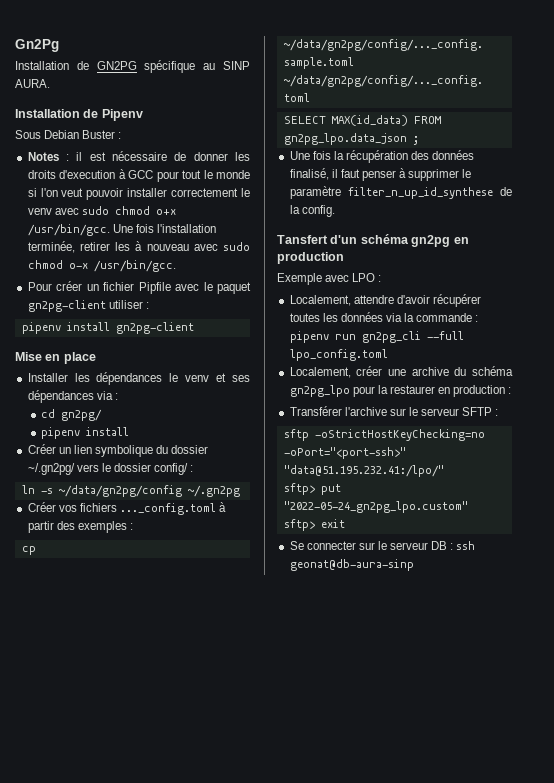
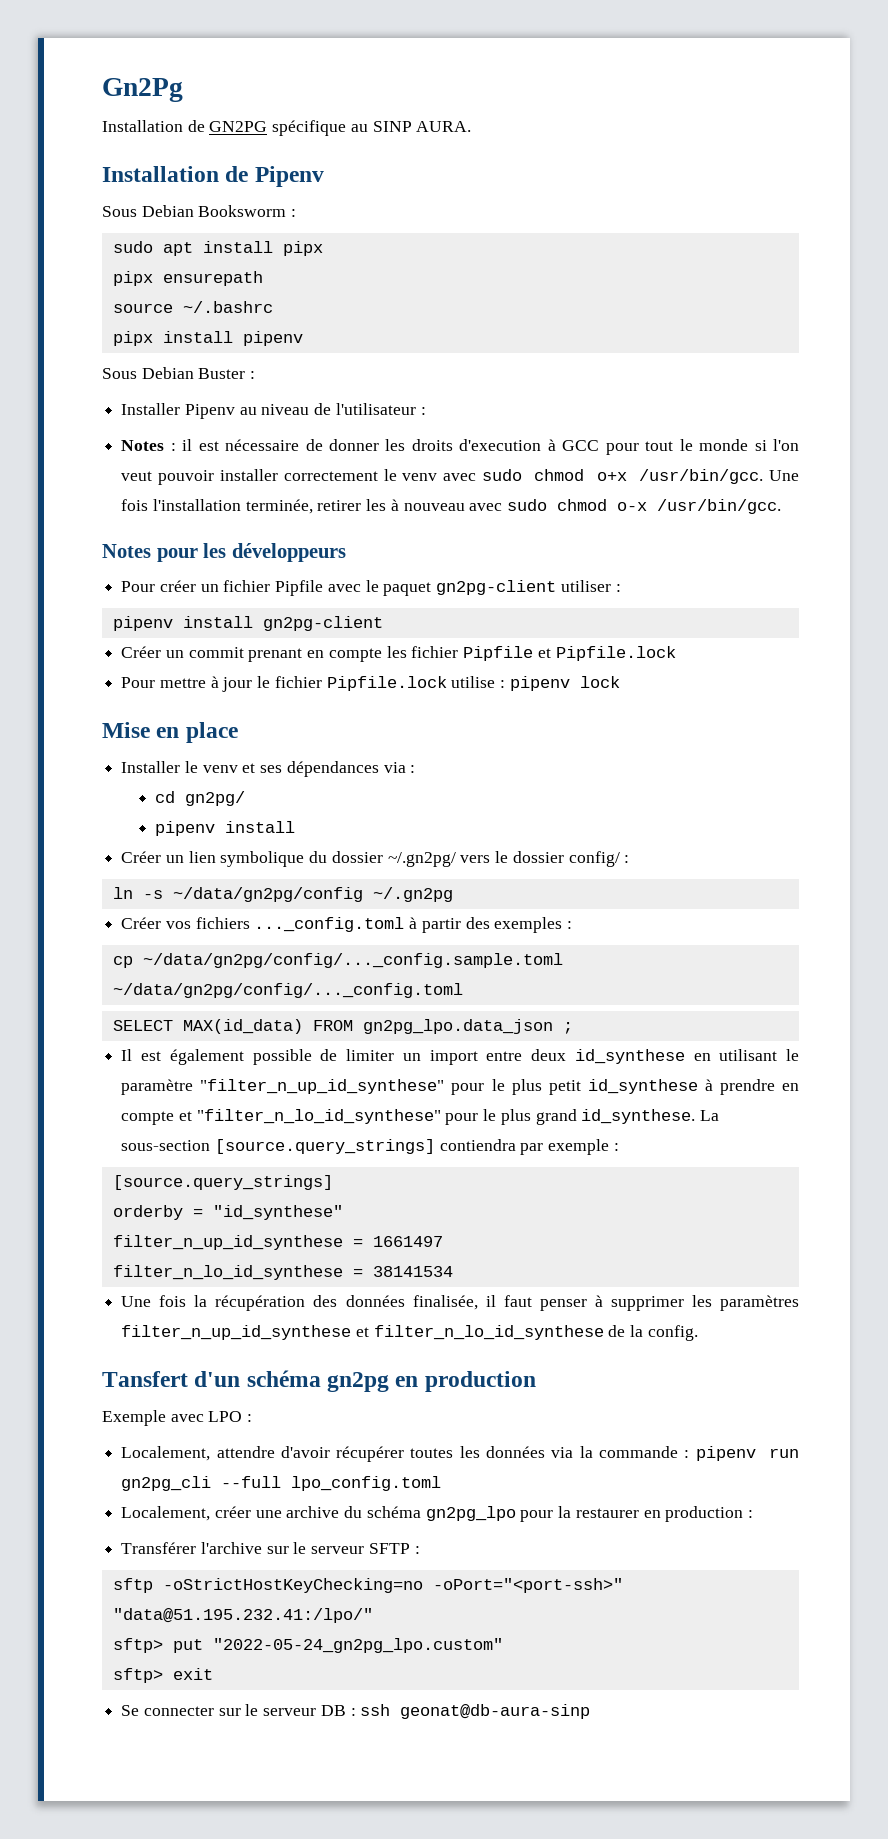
[82,130,116,139] Buster -> [198,205,297,217] [112,241,323,256] [112,271,263,286] [112,301,273,313] [112,331,303,346] [102,367,256,379] [121,403,416,419] Booksworm : // sudo apt install pipx // pipx ensurepath // source ~/.bashrc // pipx install pipenv // Sous Debian Buster : // Installer Pipenv au niveau de l'utilisateur
(176, 266) none -> [102,543,346,562] // Notes pour les développeurs
(194, 328) none -> [121,646,676,662] [121,676,620,692] // Créer un commit prenant en compte les fichier Pipfile et Pipfile.lock // Pour mettre à jour le fichier Pipfile.lock utilise : pipenv lock
[74,372,163,385] les dépendances -> (181, 767) none
(419, 140) none -> [121,1049,799,1065] [121,1079,800,1095] [121,1109,720,1125] [121,1139,619,1155] [112,1175,333,1190] [112,1205,343,1220] [112,1235,443,1250] [112,1265,453,1280] // Il est également possible de limiter un import entre deux id_synthese en utilisant le paramètre "filter_n_up_id_synthese" pour le plus petit id_synthese à prendre en compte et "filter_n_lo_id_synthese" pour le plus grand id_synthese. La sous-section [source.query_strings] contiendra par exemple : // [source.query_strings] // orderby = "id_synthese" // filter_n_up_id_synthese = 1661497 // filter_n_lo_id_synthese = 38141534
[289,168,329,180] finalisé, -> [412,1295,478,1310] finalisée,
[462,169,472,178] [289,186,493,199] le paramètre filter_n_up_id_synthese -> [691,1295,799,1311] [121,1325,604,1340] les paramètres filter_n_up_id_synthese et filter_n_lo_id_synthese

